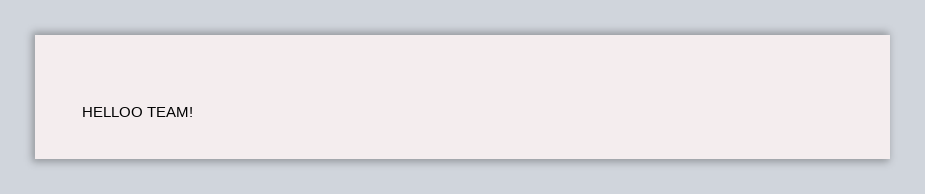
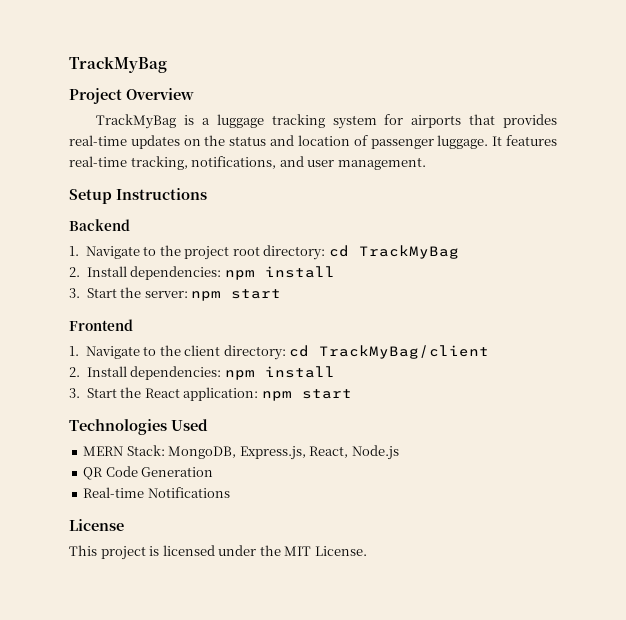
[82,107,194,117] HELLOO TEAM! -> [69,56,167,73] [69,88,194,104] [96,114,557,129] [69,135,557,149] [69,156,426,170] [69,188,207,204] [69,219,130,231] [69,245,459,260] [69,266,335,280] [69,287,282,301] [69,319,133,331] [69,345,490,360] [69,366,335,380] [69,387,352,401] [69,419,208,435] [83,445,399,460] [83,466,214,480] [83,487,230,498] [69,519,124,531] [69,545,367,560] TrackMyBag // Project Overview // TrackMyBag is a luggage tracking system for airports that provides real-time updates on the status and location of passenger luggage. It features real-time tracking, notifications, and user management. // Setup Instructions // Backend // 1. Navigate to the project root directory: cd TrackMyBag // 2. Install dependencies: npm install // 3. Start the server: npm start // Frontend // 1. Navigate to the client directory: cd TrackMyBag/client // 2. Install dependencies: npm install // 3. Start the React application: npm start // Technologies Used // MERN Stack: MongoDB, Express.js, React, Node.js // QR Code Generation // Real-time Notifications // License // This project is licensed under the MIT License.

